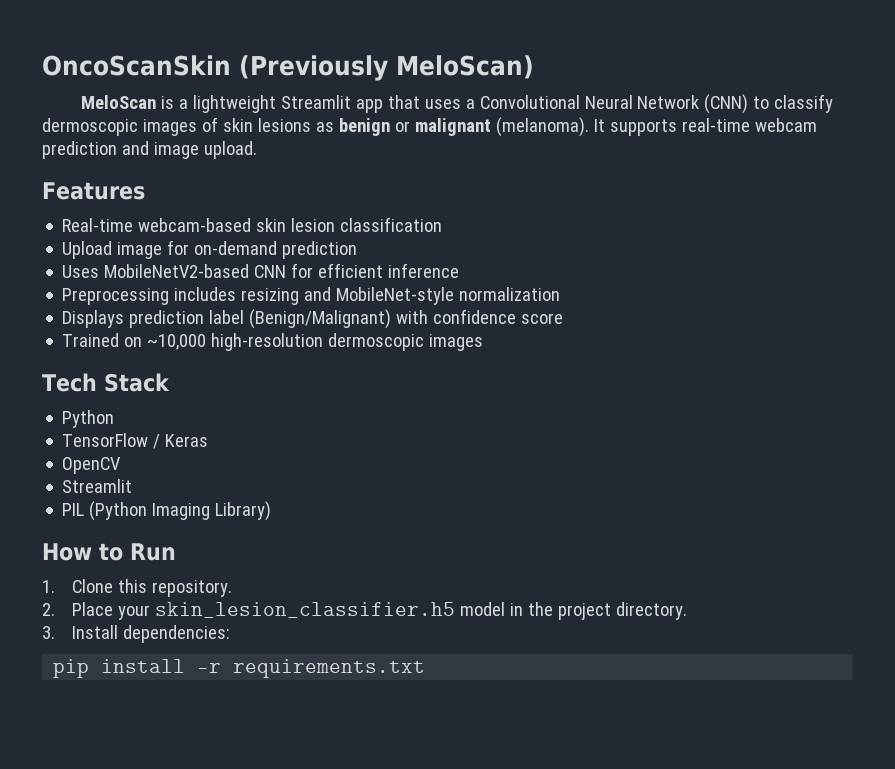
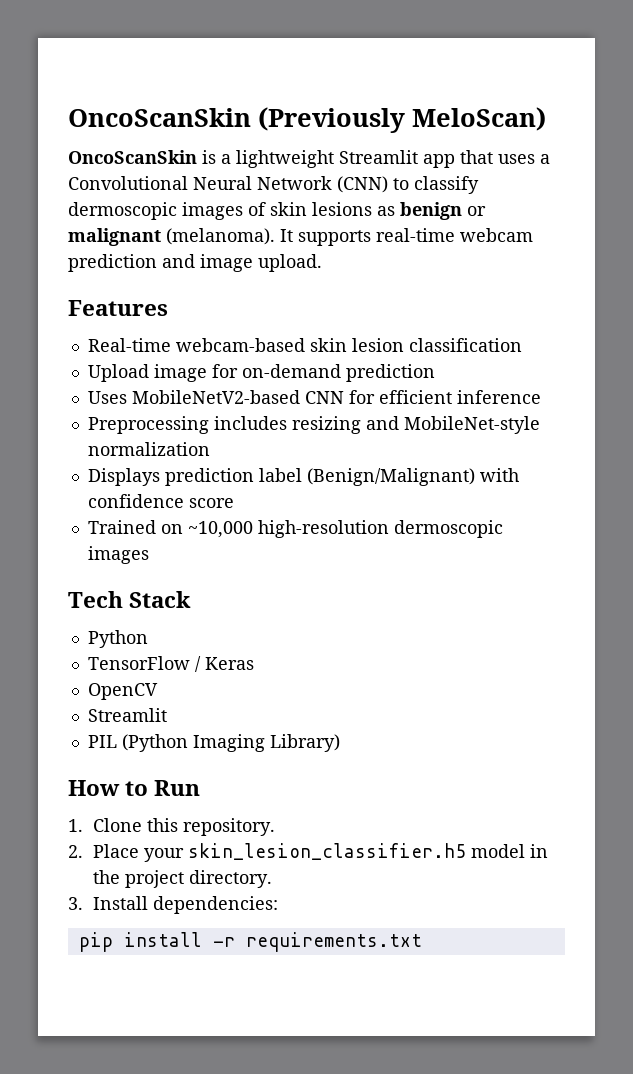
[80,95,156,109] MeloScan -> [68,150,197,164] OncoScanSkin

